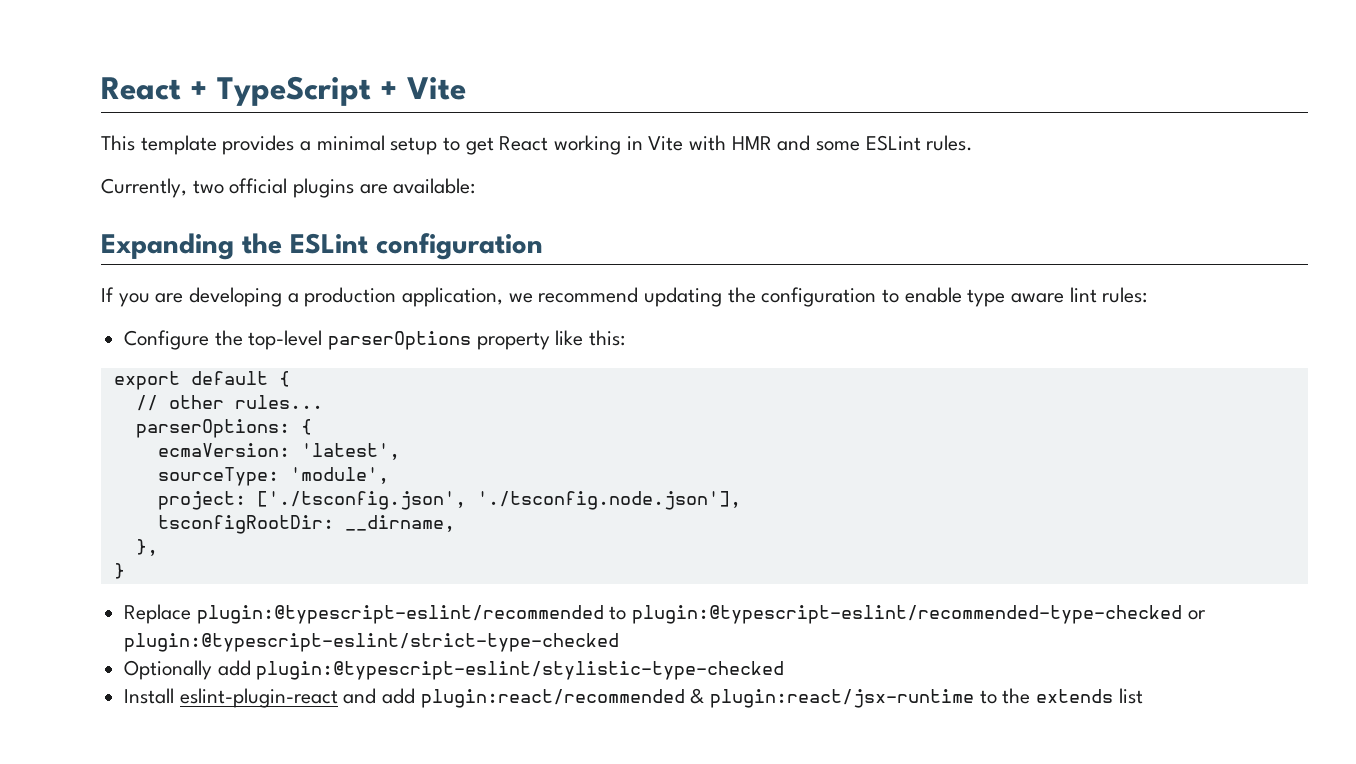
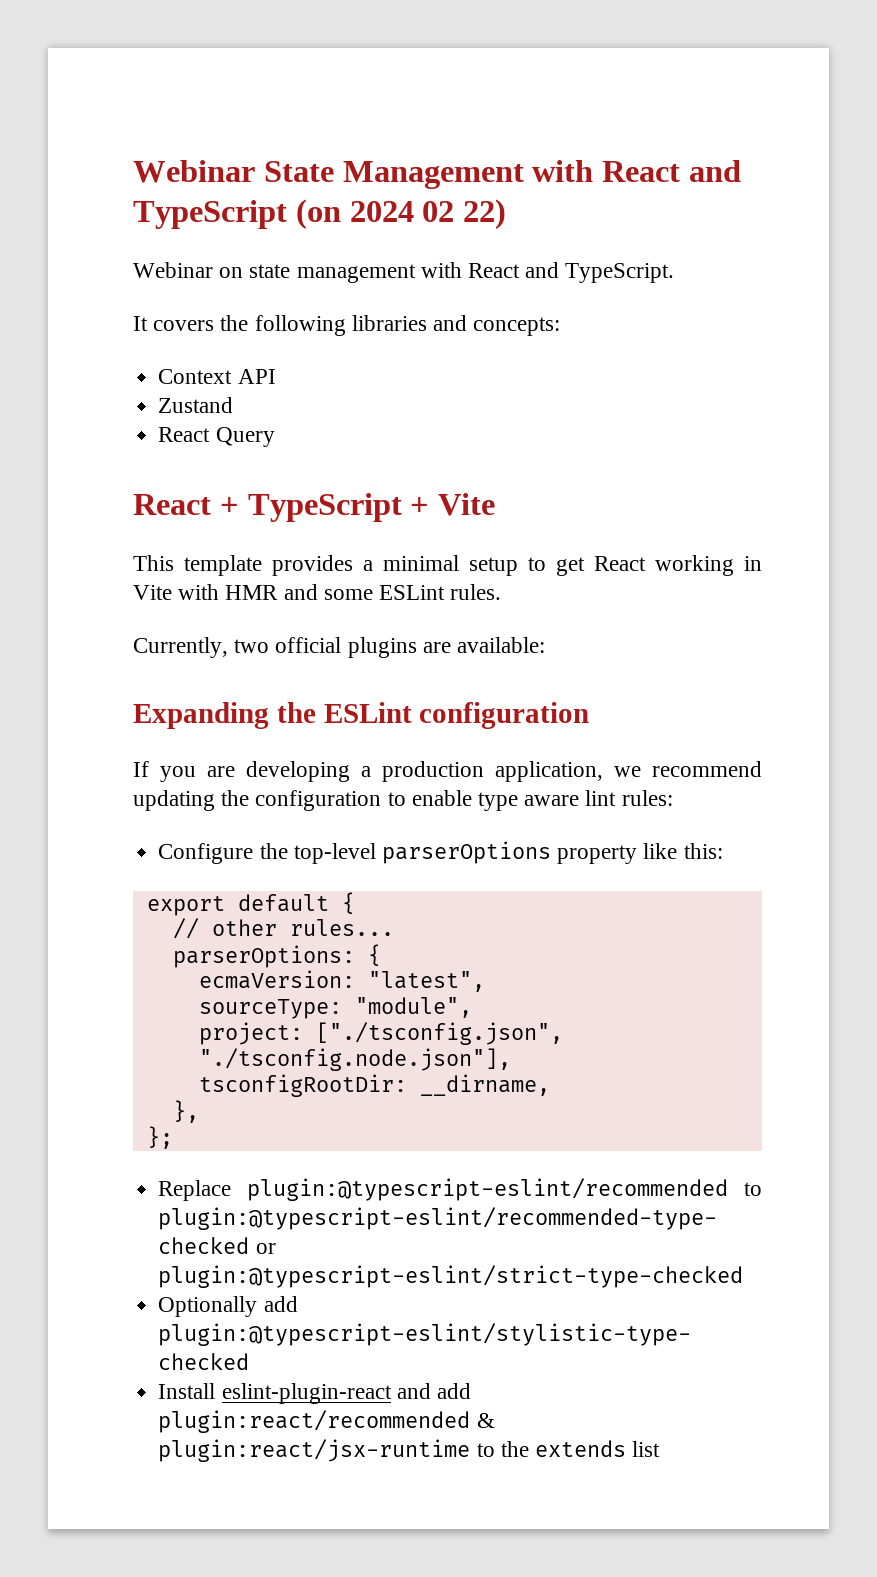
(101, 88) none -> [133,160,741,189] [133,199,507,229] [133,262,675,283] [133,315,561,336] [158,369,276,384] [158,397,234,413] [158,427,275,447] Webinar State Management with React and TypeScript (on 2024 02 22) // Webinar on state management with React and TypeScript. // It covers the following libraries and concepts: // Context API // Zustand // React Query //
[300,443,400,460] 'latest', -> [367,971,485,992] "latest",
[289,467,389,484] 'module', -> [354,997,472,1018] "module",
[256,491,741,510] ['./tsconfig.json', './tsconfig.node.json'], -> [315,1022,563,1045] [198,1048,511,1071] ["./tsconfig.json", "./tsconfig.node.json"],
[113,563,125,579] } -> [146,1126,173,1149] };

